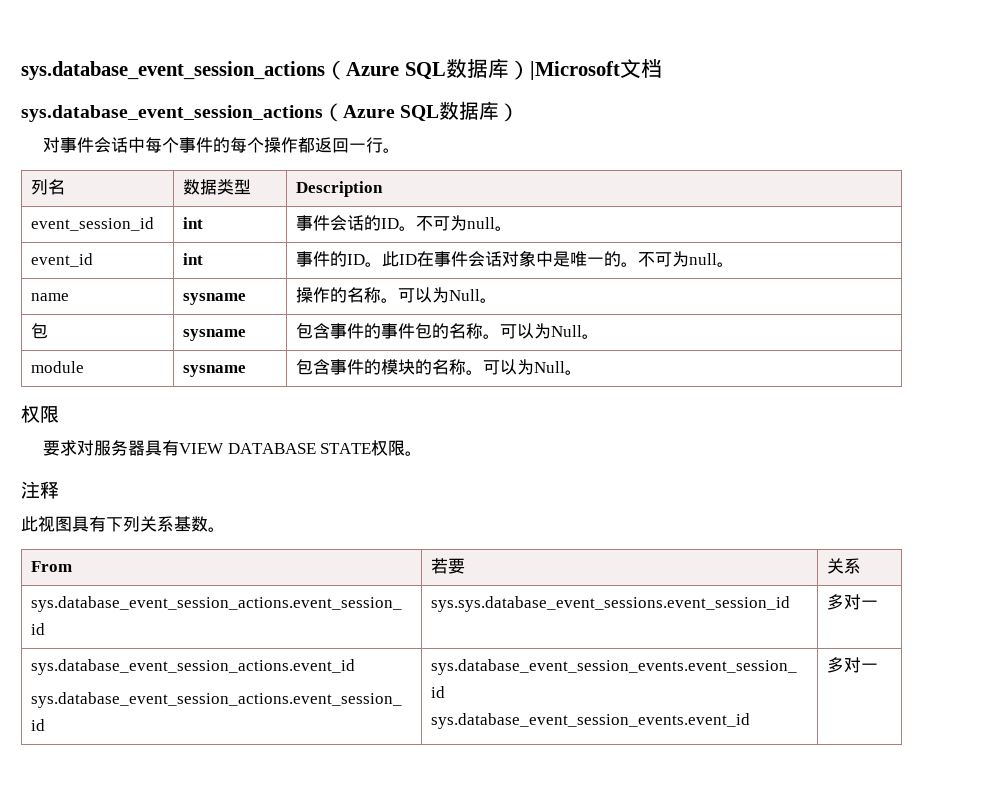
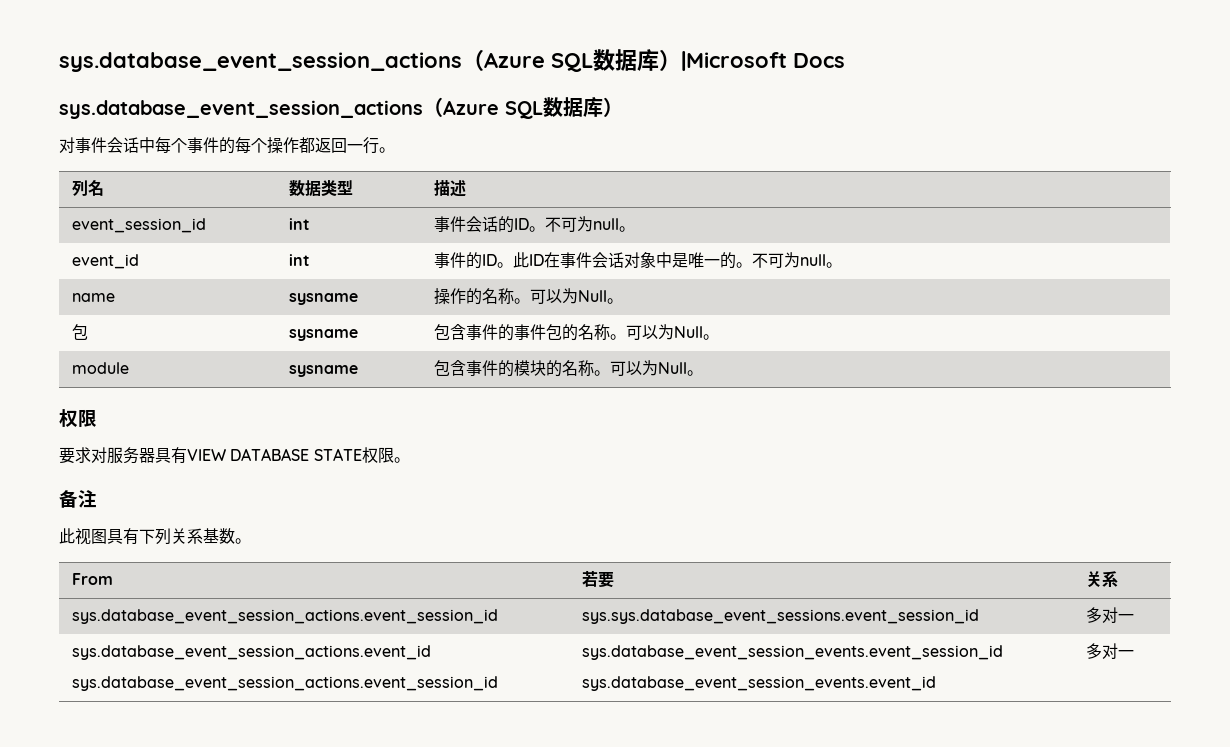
[619,59,662,79] 文档 -> [793,53,845,68] Docs
[296,181,384,197] Description -> [433,180,466,197] 描述
(423, 453) none -> [59,490,78,508] 备
[40,481,59,499] 释 -> (97, 499) none

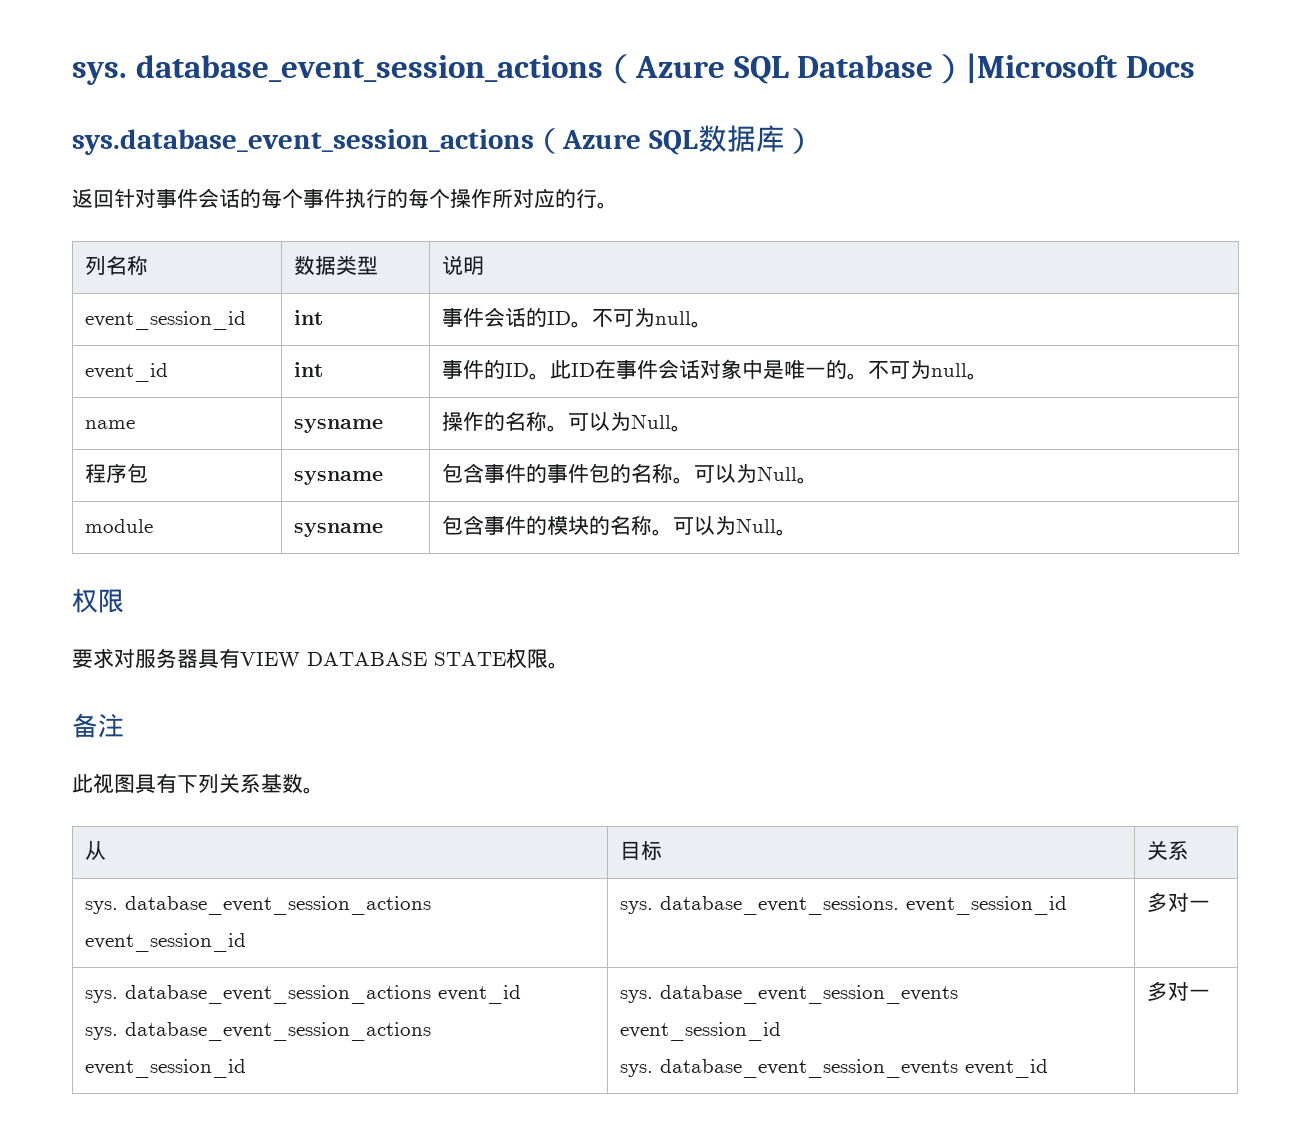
[59,49,659,72] sys.database_event_session_actions（Azure SQL数据库 -> [72,54,934,85] sys. database_event_session_actions（Azure SQL Database
(623, 107) none -> [72,189,135,208] 返回针
[139,137,155,153] 中 -> [240,189,261,208] 的
(219, 145) none -> [345,189,387,208] 执行
[299,137,363,153] 都返回一 -> [492,188,576,208] 所对应的
(104, 188) none -> [126,255,148,275] 称
[433,180,466,197] 描述 -> [441,255,484,275] 说明
(623, 301) none -> [84,463,127,483] 程序
[71,573,113,585] [581,570,614,588] From | 若要 -> [84,840,106,861] [619,841,662,860] 从 | 目标
[71,609,498,624] [581,609,979,624] [1085,607,1134,623] [71,645,431,660] [71,676,498,691] [581,645,1003,660] [581,676,936,691] sys.database_event_session_actions.event_session_id | sys.sys.database_event_sessions.event_session_id | 多对一 // sys.database_event_session_actions.event_id // sys.database_event_session_actions.event_session_id | sys.database_event_session_events.event_session_id // sys.database_event_session_events.event_id -> [84,896,431,915] [84,933,246,952] [619,896,1067,915] [1146,892,1210,912] [84,985,521,1004] [84,1022,431,1041] [84,1059,246,1078] [619,985,958,1004] [619,1022,781,1041] [619,1059,1048,1078] sys. database_event_session_actions event_session_id | sys. database_event_sessions. event_session_id | 多对一 // sys. database_event_session_actions event_id // sys. database_event_session_actions event_session_id | sys. database_event_session_events event_session_id // sys. database_event_session_events event_id

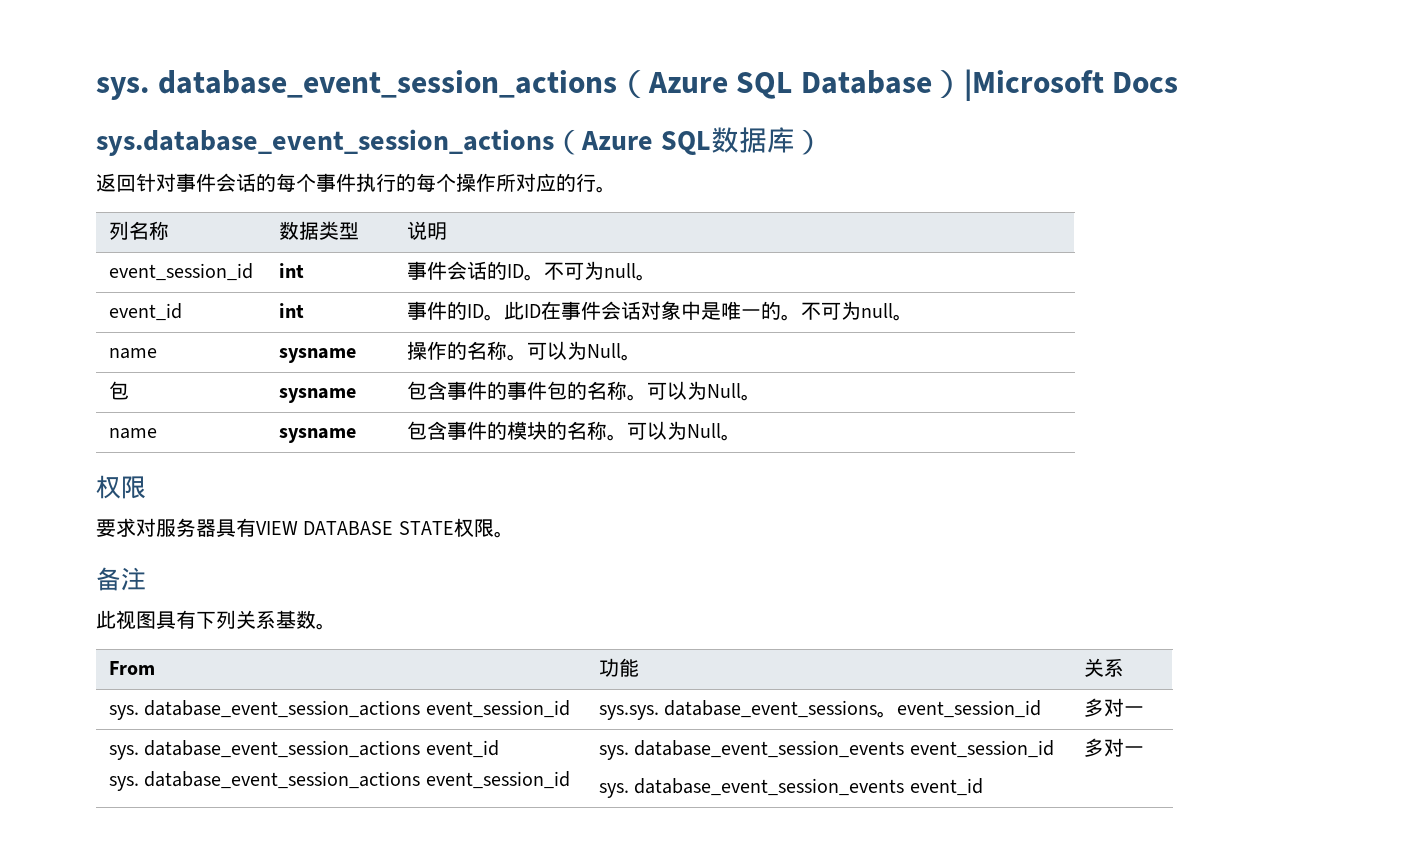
[84,463,127,483] 程序 -> (641, 357) none
[84,519,153,533] module -> [108,428,157,439] name
[84,840,106,861] [619,841,662,860] 从 | 目标 -> [108,661,155,675] [598,658,639,677] From | 功能
[619,896,899,915] sys. database_event_sessions. -> [598,700,898,720] sys.sys. database_event_sessions。

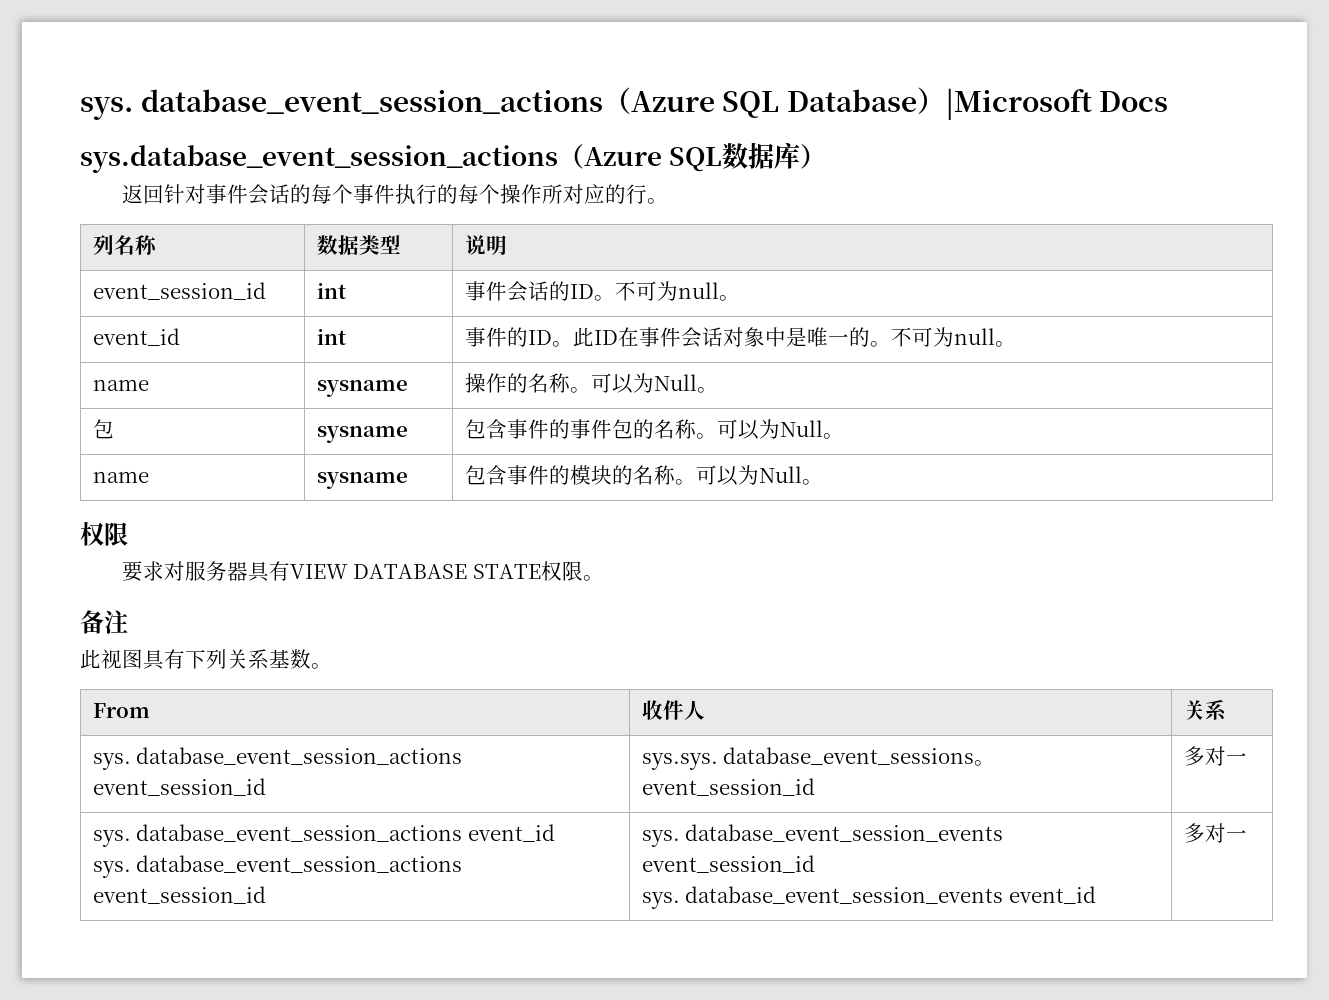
[598,658,639,677] 功能 -> [641,700,705,720] 收件人

